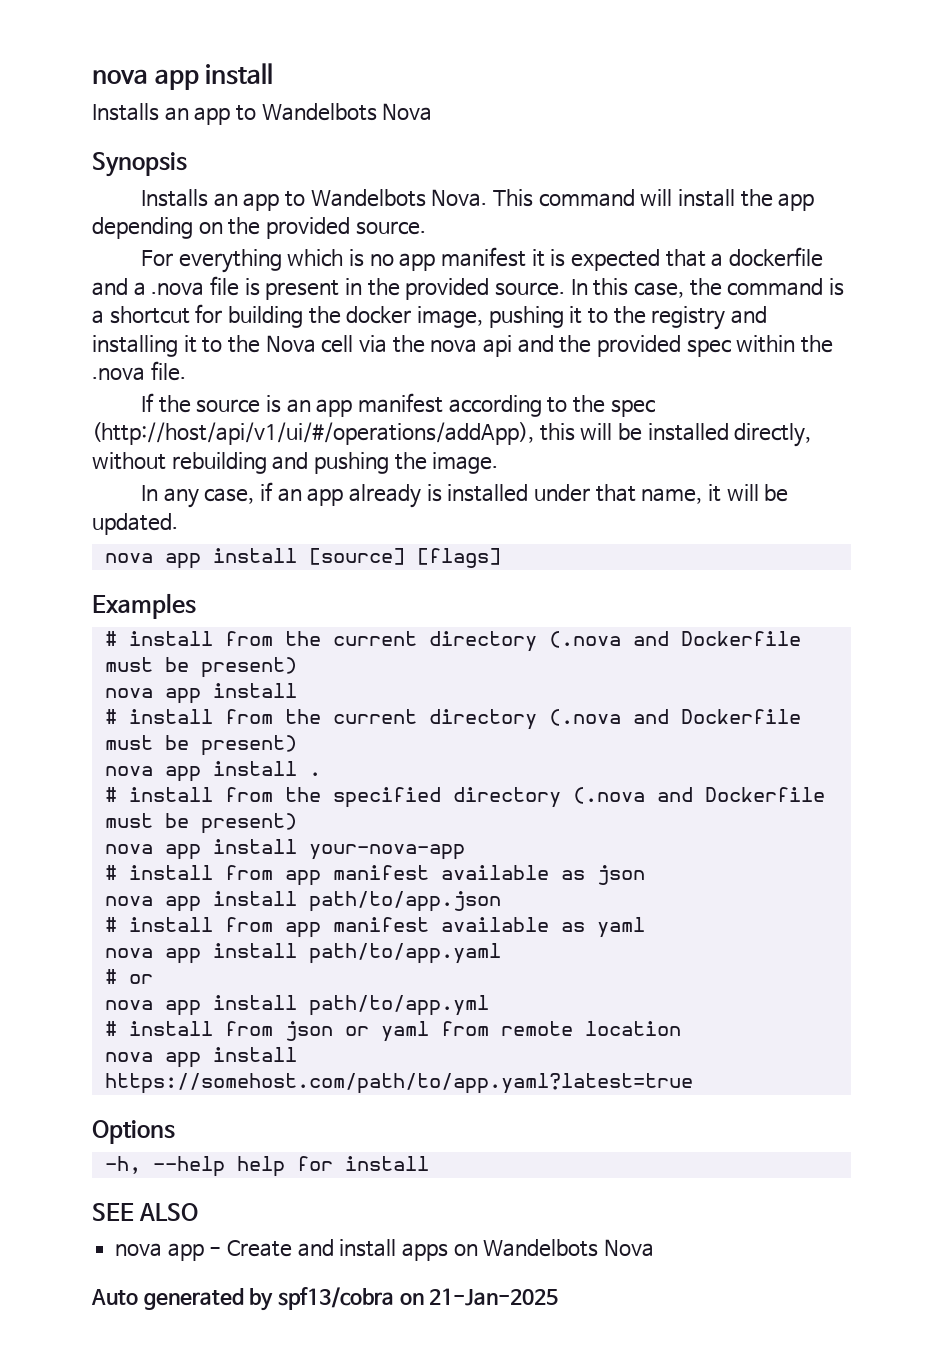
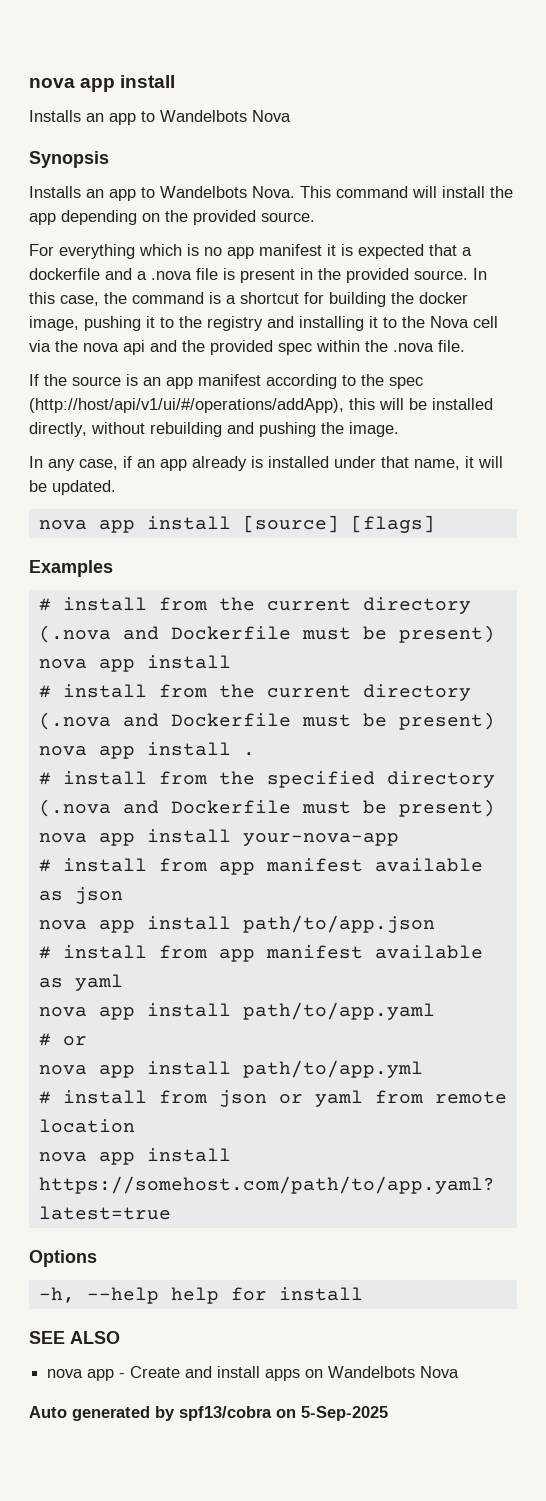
[429,1288,559,1306] 21-Jan-2025 -> [301,1406,388,1421] 5-Sep-2025

